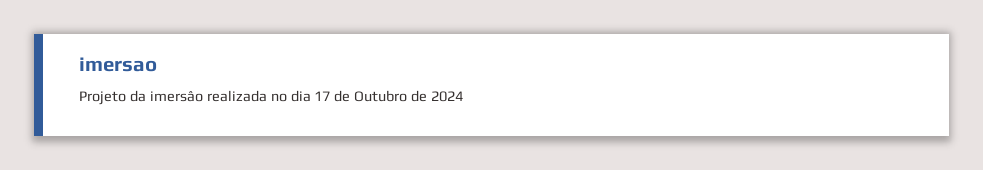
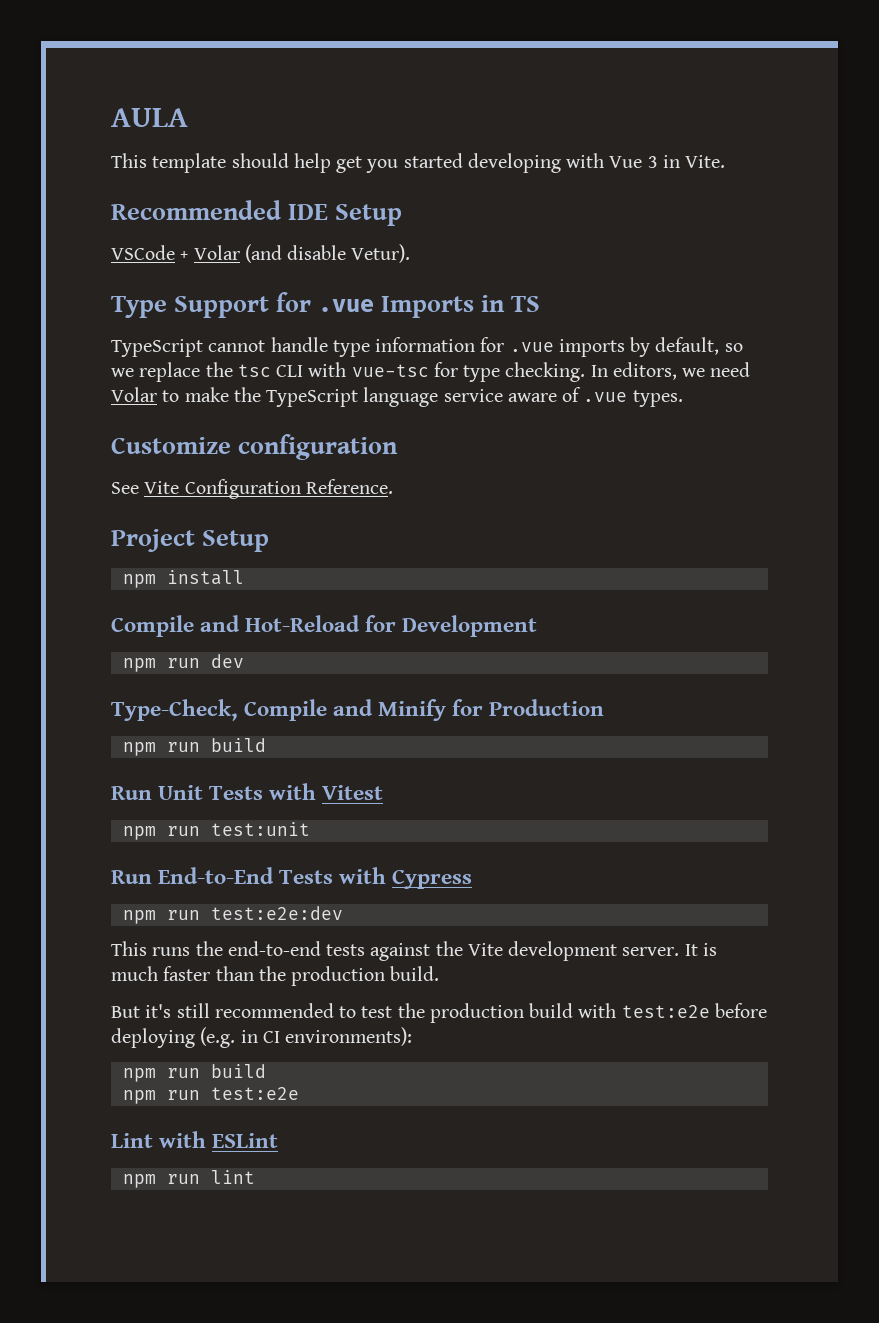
[79,57,157,72] [79,90,464,105] imersao // Projeto da imersâo realizada no dia 17 de Outubro de 2024 -> [111,108,188,127] [111,153,726,173] [111,200,403,226] [111,244,411,263] [111,292,541,318] [111,337,743,357] [111,362,751,382] [111,387,683,407] [111,434,399,460] [111,479,393,499] [111,529,270,552] [122,570,244,588] [111,615,538,637] [122,654,244,672] [111,699,605,721] [122,738,266,756] [111,783,384,800] [122,822,310,840] [111,867,473,889] [122,906,343,924] [111,941,717,961] [111,966,440,986] [111,1003,767,1023] [111,1027,413,1048] [122,1064,266,1082] [122,1087,299,1104] [111,1131,279,1148] [122,1170,255,1188] AULA // This template should help get you started developing with Vue 3 in Vite. // Recommended IDE Setup // VSCode + Volar (and disable Vetur). // Type Support for .vue Imports in TS // TypeScript cannot handle type information for .vue imports by default, so we replace the tsc CLI with vue-tsc for type checking. In editors, we need Volar to make the TypeScript language service aware of .vue types. // Customize configuration // See Vite Configuration Reference. // Project Setup // npm install // Compile and Hot-Reload for Development // npm run dev // Type-Check, Compile and Minify for Production // npm run build // Run Unit Tests with Vitest // npm run test:unit // Run End-to-End Tests with Cypress // npm run test:e2e:dev // This runs the end-to-end tests against the Vite development server. It is much faster than the production build. // But it's still recommended to test the production build with test:e2e before deploying (e.g. in CI environments): // npm run build // npm run test:e2e // Lint with ESLint // npm run lint

